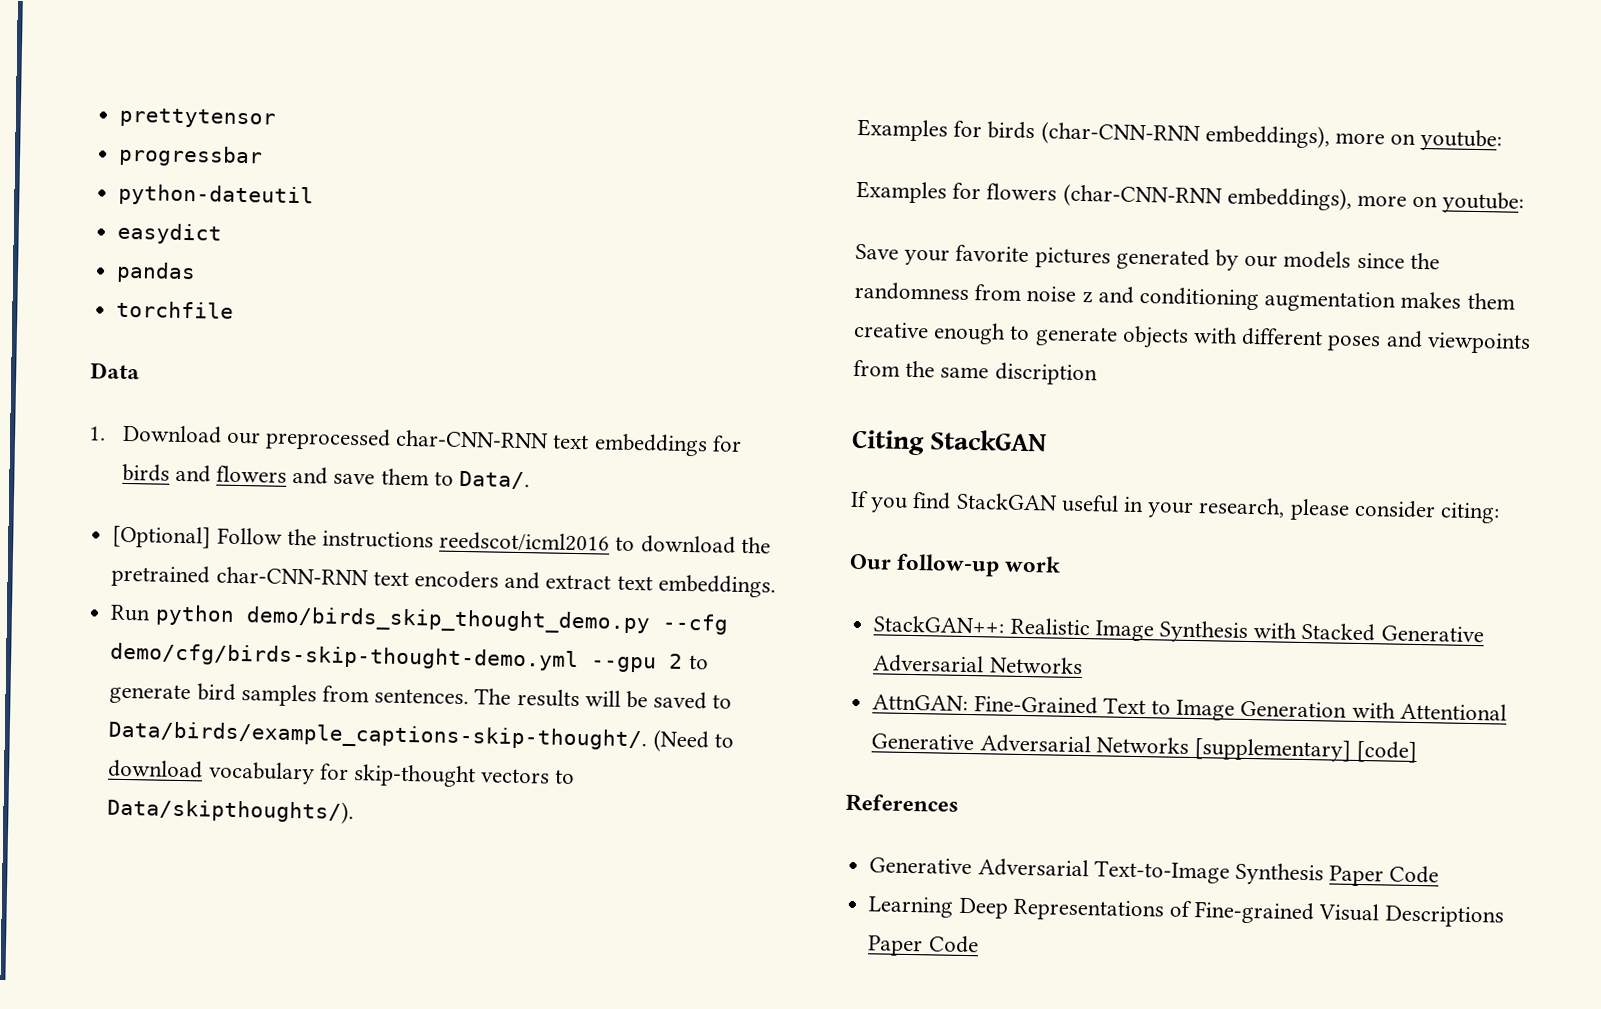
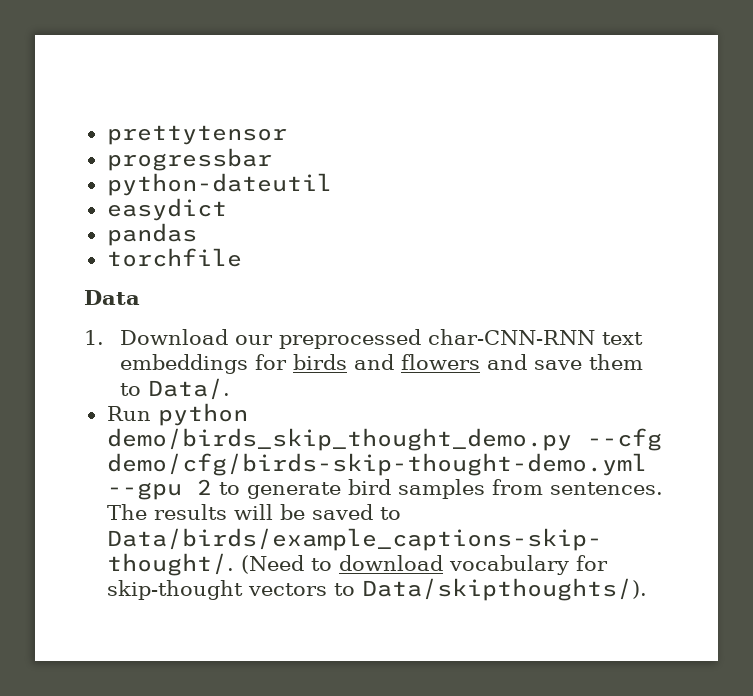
[112,525,771,554] [111,564,776,598] // [Optional] Follow the instructions reedscot/icml2016 to download the pretrained char-CNN-RNN text encoders and extract text embeddings. -> (230, 389) none
[857,118,1503,152] [856,180,1525,214] [855,243,1440,271] [854,281,1515,313] [853,321,1531,354] [853,359,1098,386] [851,429,1048,456] [850,490,1501,524] [849,553,1062,577] [873,615,1484,643] [873,654,1083,675] [872,694,1507,721] [871,733,1418,764] [845,793,959,813] [869,857,1440,887] [868,896,1504,928] [867,935,979,957] // Examples for birds (char-CNN-RNN embeddings), more on youtube: // Examples for flowers (char-CNN-RNN embeddings), more on youtube: // Save your favorite pictures generated by our models since the randomness from noise z and conditioning augmentation makes them creative enough to generate objects with different poses and viewpoints from the same discription // Citing StackGAN // If you find StackGAN useful in your research, please consider citing: // Our follow-up work // StackGAN++: Realistic Image Synthesis with Stacked Generative Adversarial Networks // AttnGAN: Fine-Grained Text to Image Generation with Attentional Generative Adversarial Networks [supplementary] [code] // References // Generative Adversarial Text-to-Image Synthesis Paper Code // Learning Deep Representations of Fine-grained Visual Descriptions Paper Code -> (647, 589) none

